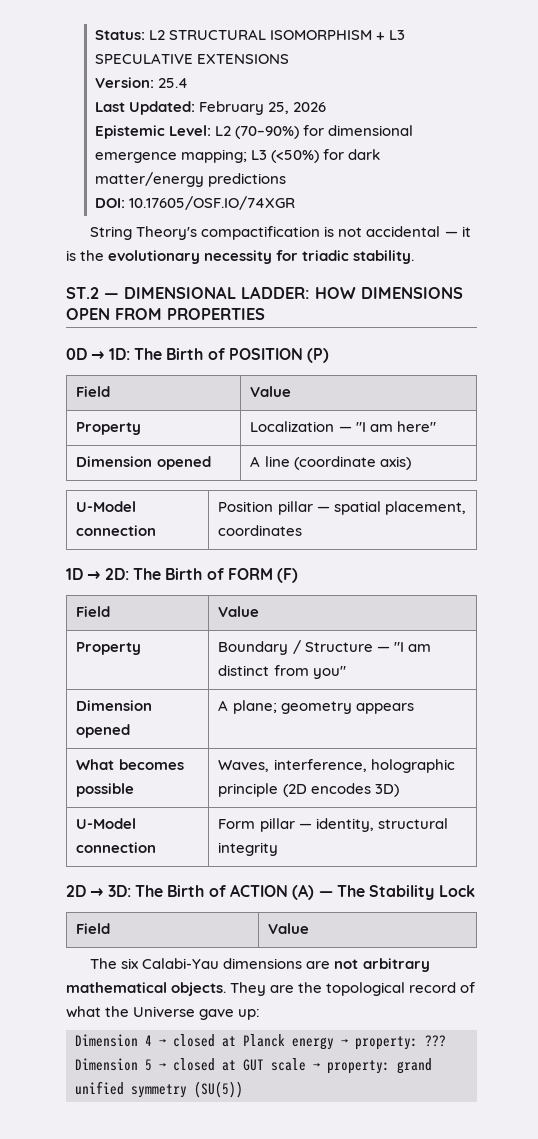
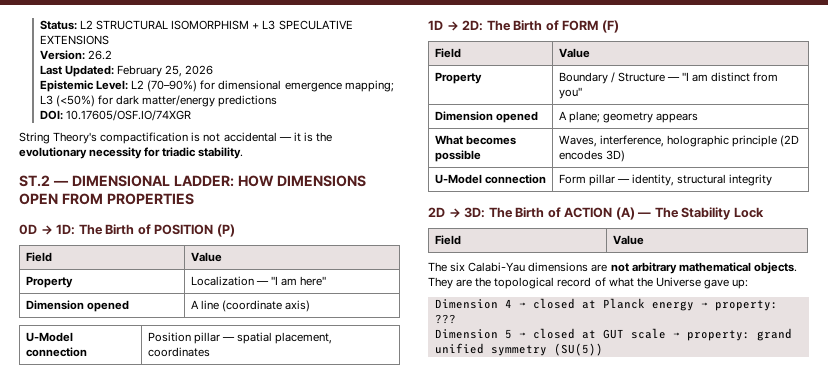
[157,78,188,88] 25.4 -> [87,50,112,60] 26.2

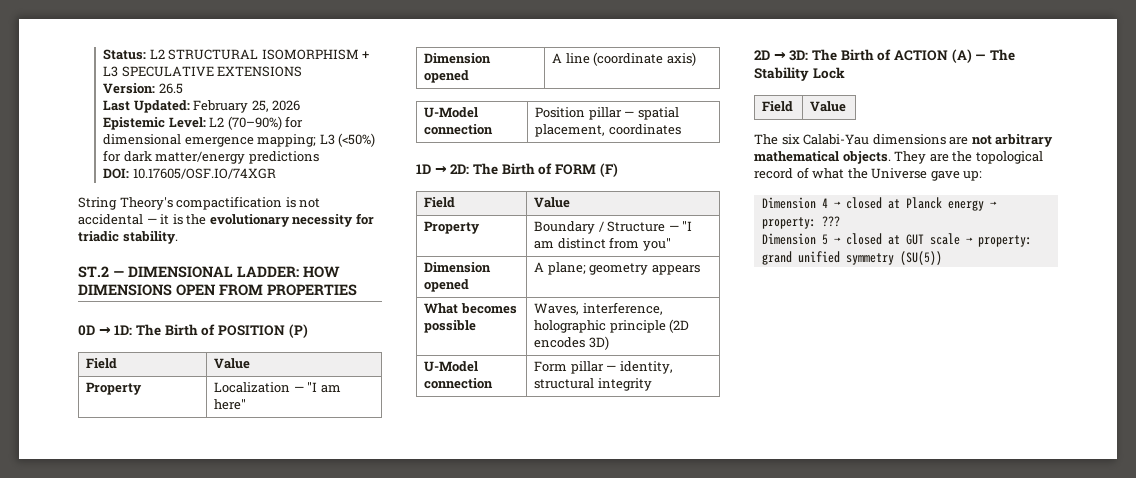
[87,50,112,60] 26.2 -> [158,83,183,94] 26.5

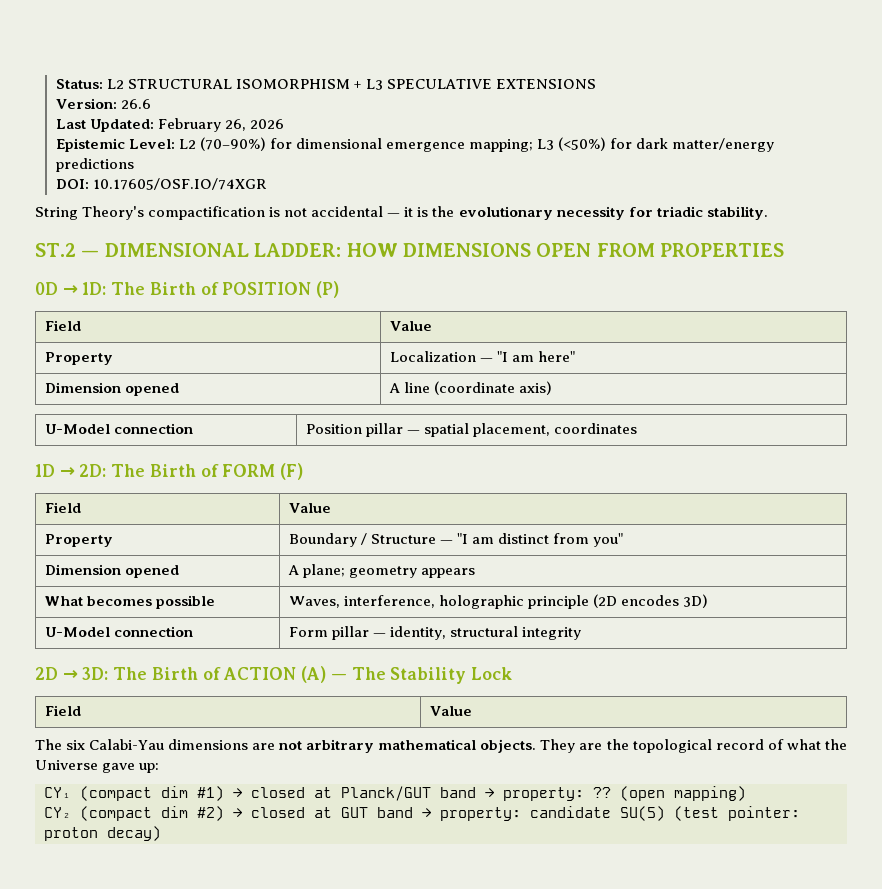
[158,83,183,94] 26.5 -> [120,99,151,109] 26.6
[251,100,269,112] 25, -> [224,119,246,131] 26,
[761,197,997,211] [761,216,840,229] [761,233,828,245] Dimension 4 → closed at Planck energy → property: ??? // Dimension 5 -> [44,786,746,801] [44,806,224,821] CY₁ (compact dim #1) → closed at Planck/GUT band → property: ?? (open mapping) // CY₂ (compact dim #2)
[929,233,1032,247] [761,251,942,265] scale → property: grand unified symmetry (SU(5)) -> [377,806,800,821] [44,826,161,841] band → property: candidate SU(5) (test pointer: proton decay)

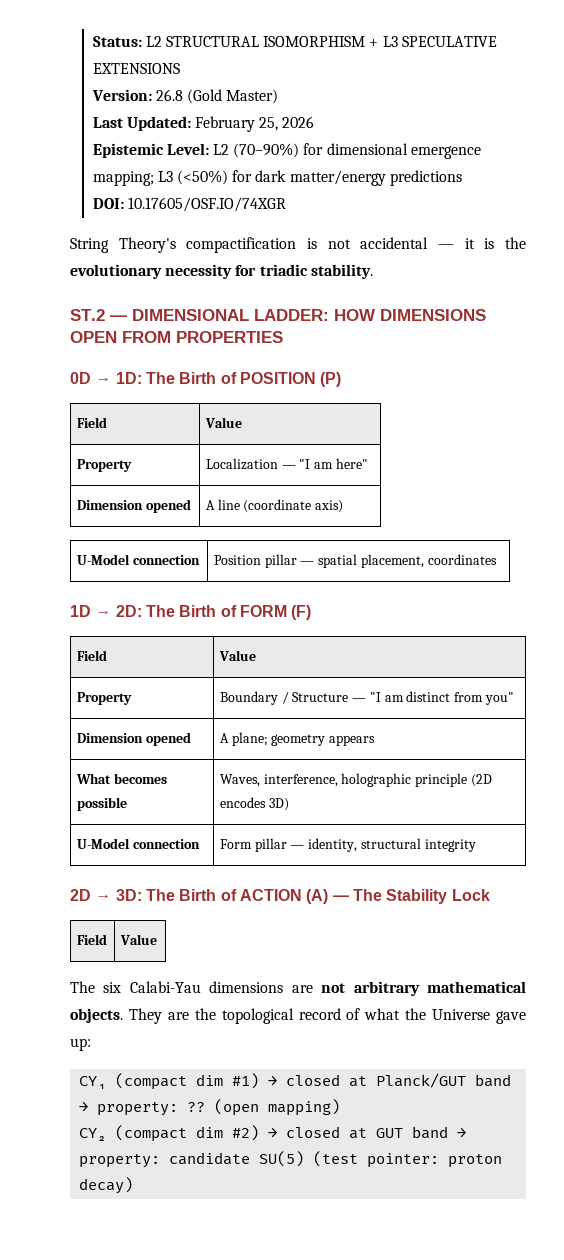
[120,99,151,109] 26.6 -> [155,89,279,104] 26.8 (Gold Master)
[224,119,246,131] 26, -> [259,117,279,131] 25,

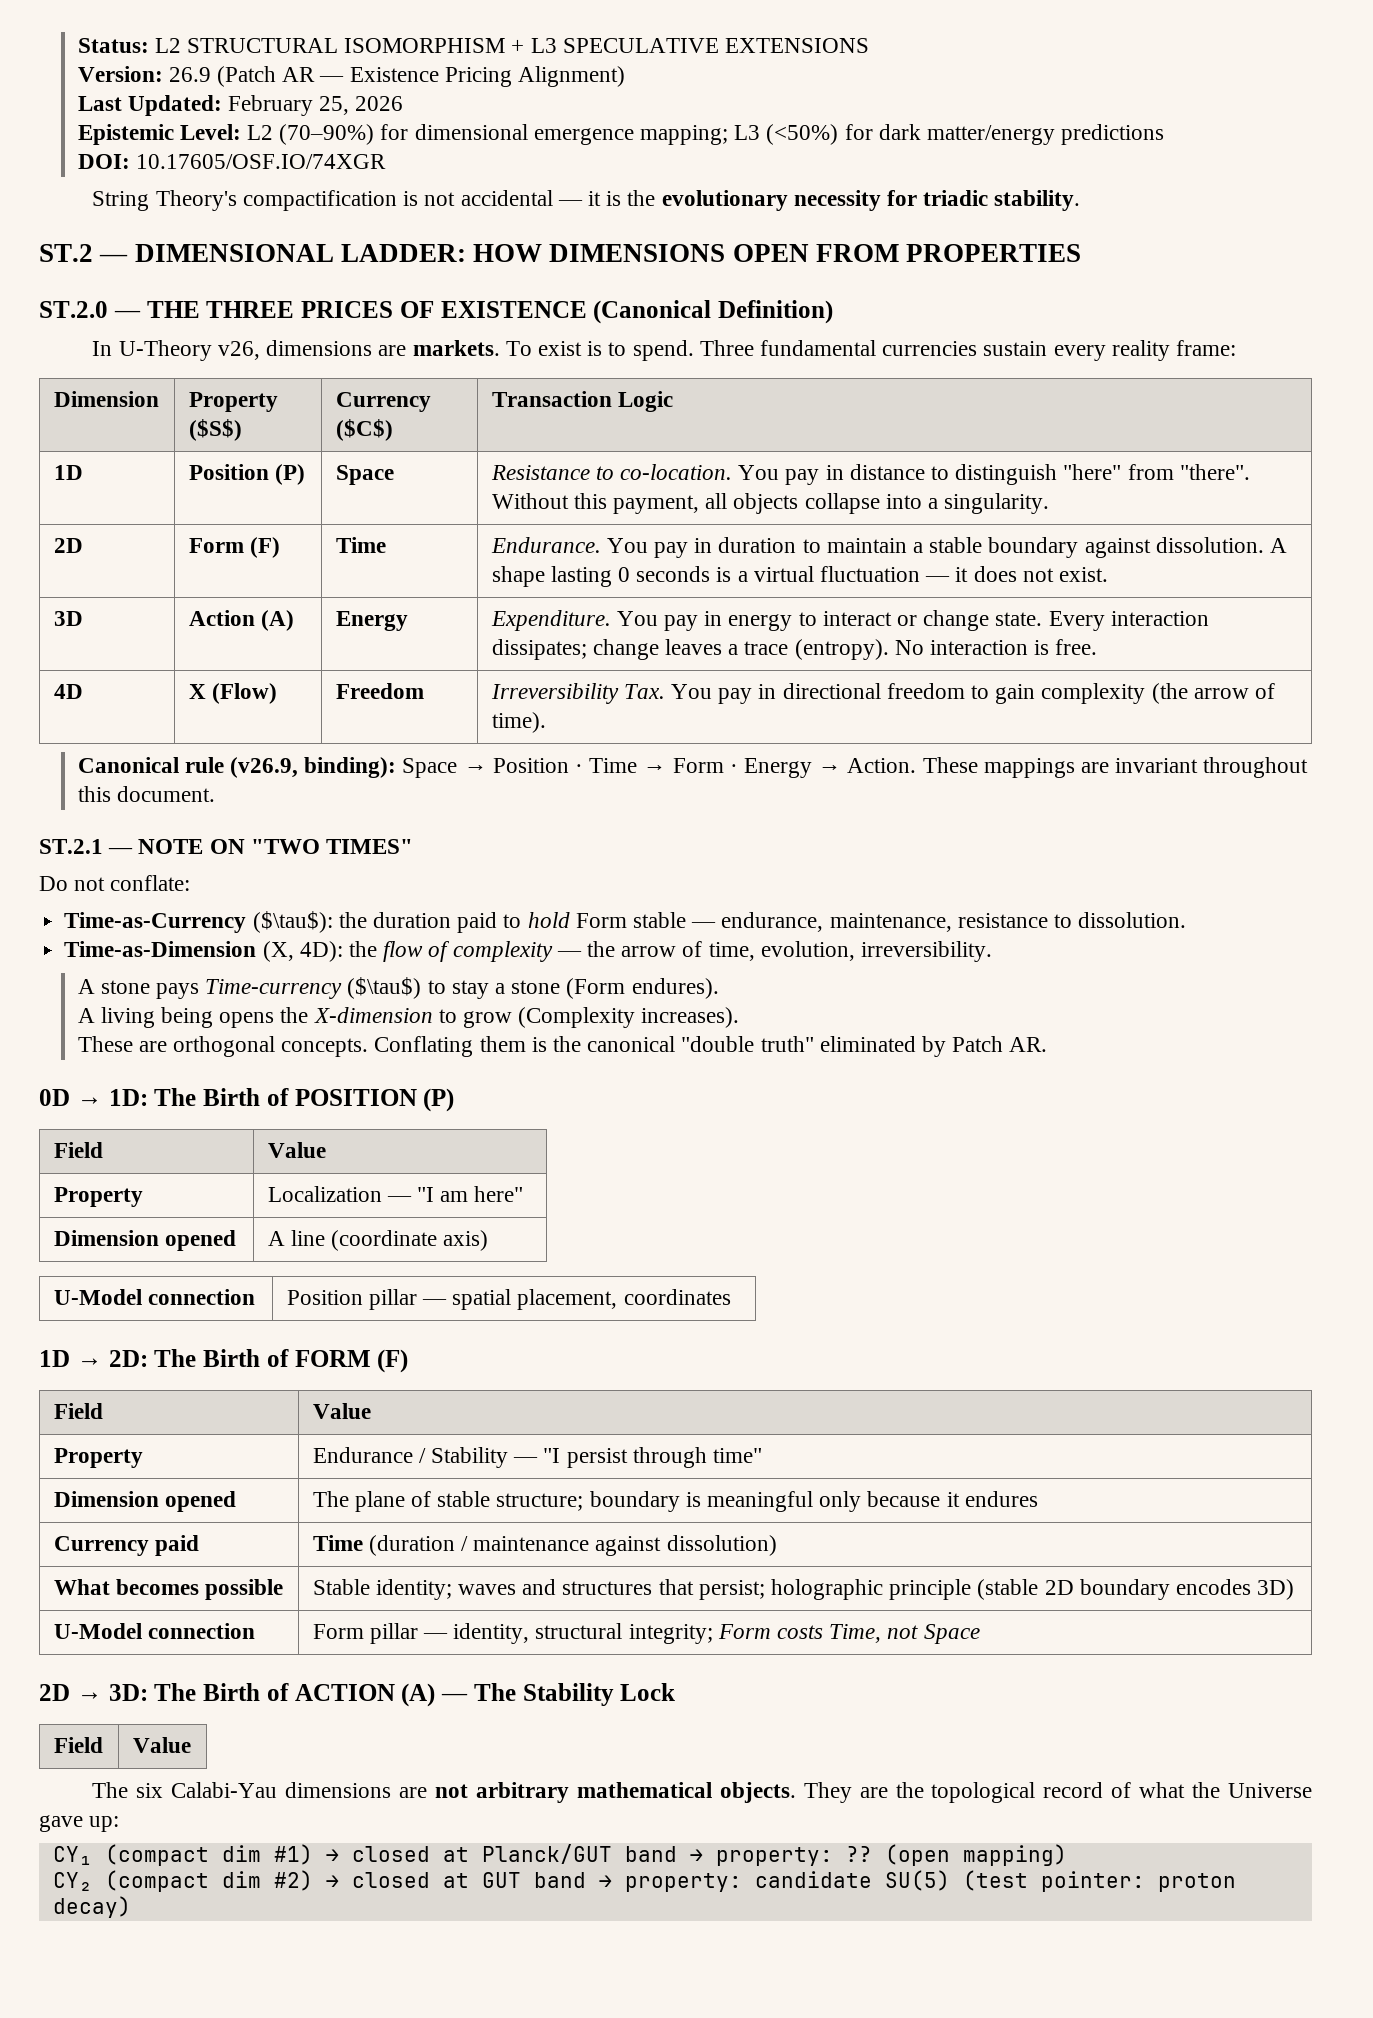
[155,89,279,104] 26.8 (Gold Master) -> [168,66,625,87] 26.9 (Patch AR — Existence Pricing Alignment)
(283, 337) none -> [39,300,833,324] [92,340,1237,361] [53,391,159,407] [188,392,278,412] [188,419,242,441] [335,392,431,412] [335,419,393,441] [491,391,673,412] [53,465,83,480] [188,464,305,485] [335,465,394,485] [490,464,1250,485] [491,493,1050,514] [53,538,83,553] [188,537,280,558] [335,537,386,553] [490,537,1288,558] [491,566,1109,587] [53,611,83,626] [188,610,294,631] [335,611,408,631] [490,610,1209,631] [491,639,1098,660] [53,684,83,699] [188,683,277,704] [335,683,424,699] [490,683,1276,704] [491,712,546,733] [77,757,1309,778] [77,786,215,802] [39,839,414,854] [39,875,191,891] [64,911,1187,933] [64,941,993,962] [77,977,719,999] [77,1007,740,1028] [77,1036,1048,1057] // ST.2.0 — THE THREE PRICES OF EXISTENCE (Canonical Definition) // In U-Theory v26, dimensions are markets. To exist is to spend. Three fundamental currencies sustain every reality frame: // Dimension | Property ($S$) | Currency ($C$) | Transaction Logic // 1D | Position (P) | Space | Resistance to co-location. You pay in distance to distinguish "here" from "there". Without this payment, all objects collapse into a singularity. // 2D | Form (F) | Time | Endurance. You pay in duration to maintain a stable boundary against dissolution. A shape lasting 0 seconds is a virtual fluctuation — it does not exist. // 3D | Action (A) | Energy | Expenditure. You pay in energy to interact or change state. Every interaction dissipates; change leaves a trace (entropy). No interaction is free. // 4D | X (Flow) | Freedom | Irreversibility Tax. You pay in directional freedom to gain complexity (the arrow of time). // Canonical rule (v26.9, binding): Space → Position · Time → Form · Energy → Action. These mappings are invariant throughout this document. // ST.2.1 — NOTE ON "TWO TIMES" // Do not conflate: // Time-as-Currency ($\tau$): the duration paid to hold Form stable — endurance, maintenance, resistance to dissolution. // Time-as-Dimension (X, 4D): the flow of complexity — the arrow of time, evolution, irreversibility. // A stone pays Time-currency ($\tau$) to stay a stone (Form endures). // A living being opens the X-dimension to grow (Complexity increases). // These are orthogonal concepts. Conflating them is the canonical "double truth" eliminated by Patch AR.
[219,691,515,705] [76,732,191,746] [219,732,376,746] [75,773,167,784] [76,797,127,811] [219,773,492,787] Boundary / Structure — "I am distinct from you" // Dimension opened | A plane; geometry appears // What becomes possible | Waves, interference, holographic principle (2D -> [312,1447,762,1468] [53,1491,236,1512] [312,1491,1038,1512] [53,1535,199,1556] [312,1535,777,1556] [53,1579,283,1600] [312,1579,1170,1600] Endurance / Stability — "I persist through time" // Dimension opened | The plane of stable structure; boundary is meaningful only because it endures // Currency paid | Time (duration / maintenance against dissolution) // What becomes possible | Stable identity; waves and structures that persist; holographic principle (stable 2D boundary
[424,839,476,852] integrity -> [628,1624,980,1644] integrity; Form costs Time, not Space

